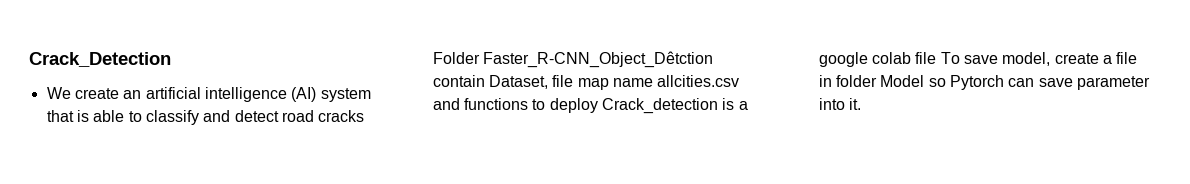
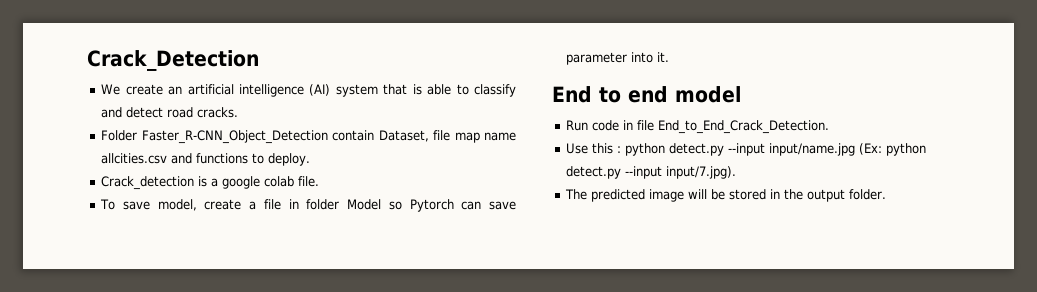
[318,110,365,122] [432,51,713,68] cracks Folder Faster_R-CNN_Object_Dêtction -> [197,107,239,118] [101,130,328,144] cracks. // Folder Faster_R-CNN_Object_Detection
[549,98,598,113] deploy -> [268,153,311,166] deploy. //
[915,52,937,64] file -> [298,176,320,187] file. //
(861, 104) none -> [552,86,741,103] [566,120,830,134] [566,143,927,156] [566,166,737,179] [565,189,887,202] // End to end model // Run code in file End_to_End_Crack_Detection. // Use this : python detect.py --input input/name.jpg (Ex: python detect.py --input input/7.jpg). // The predicted image will be stored in the output folder.

